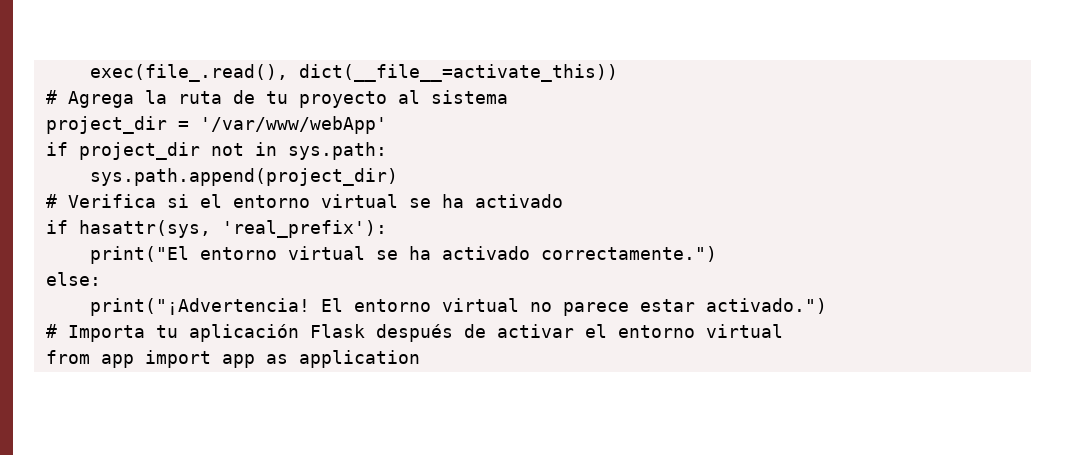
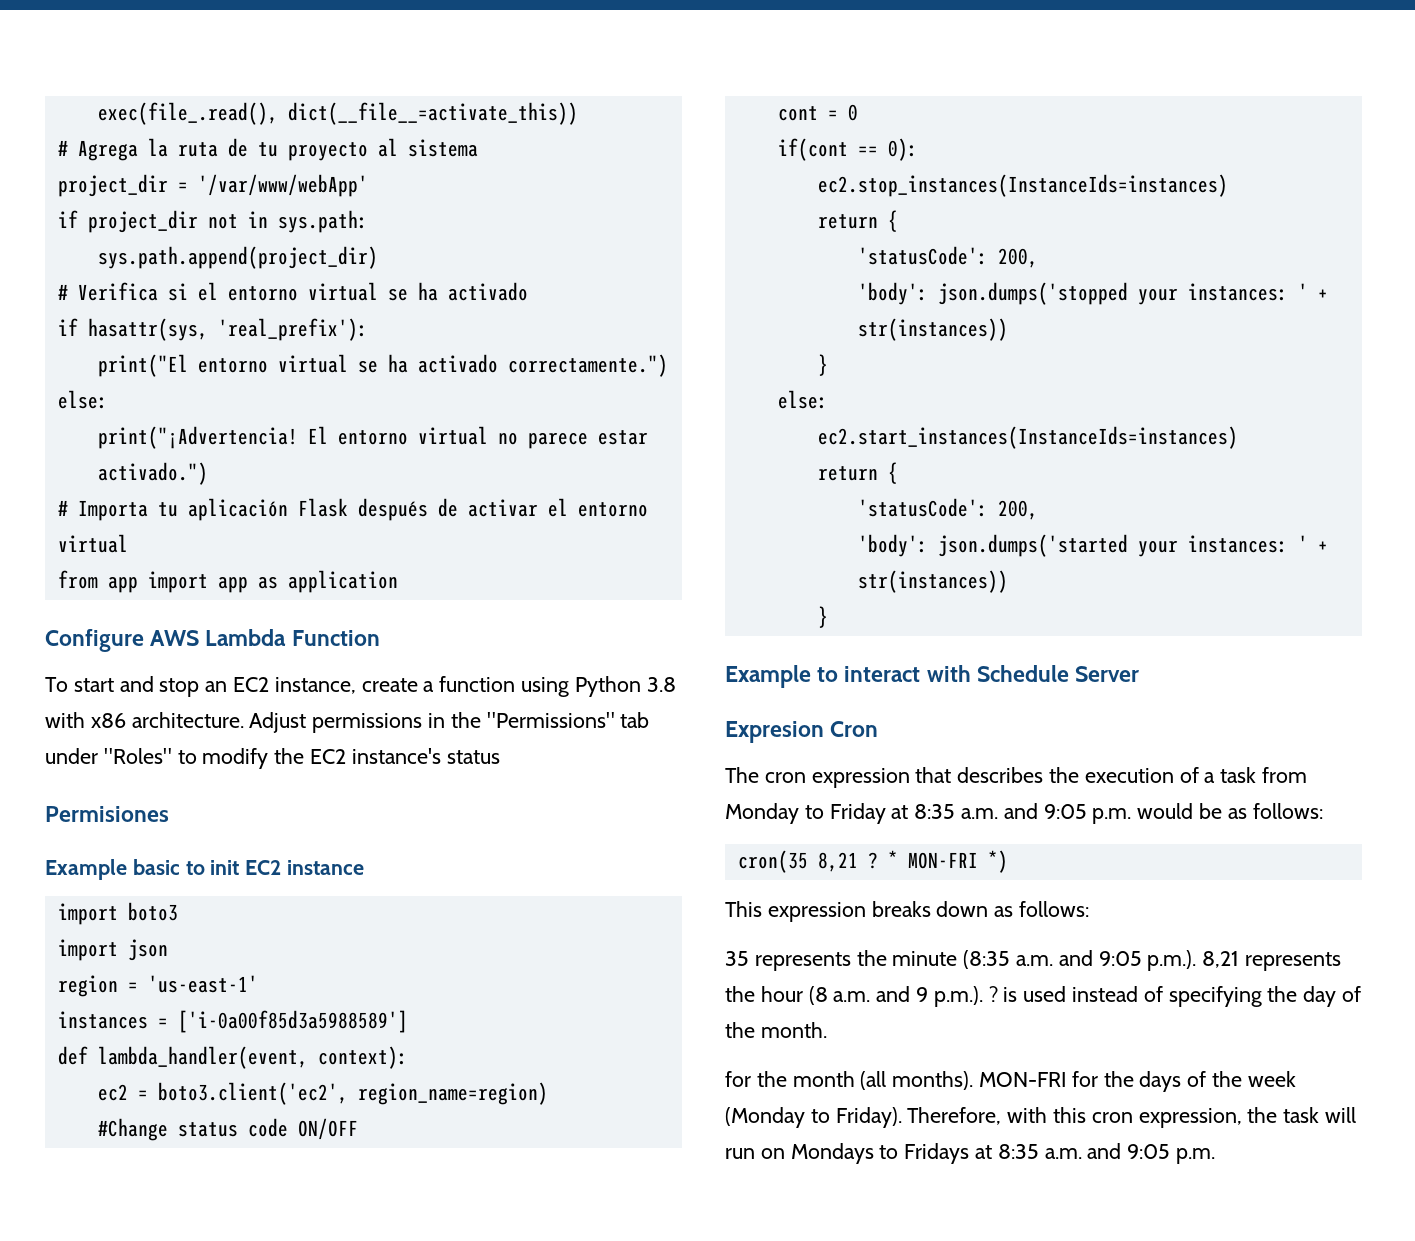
(420, 359) none -> [45,629,380,652] [45,676,676,697] [45,712,650,733] [45,748,500,769] [45,806,169,822] [45,859,365,880] [57,902,178,925] [57,939,168,961] [57,975,258,997] [57,1010,408,1033] [57,1046,408,1069] [97,1082,548,1105] [97,1118,358,1141] [777,104,858,121] [777,138,918,161] [817,174,1228,197] [817,210,898,232] [857,246,1038,268] [857,282,1328,305] [857,318,1008,341] [817,354,828,376] [777,390,828,409] [817,426,1238,449] [817,462,898,484] [857,498,1038,520] [857,534,1328,557] [857,570,1008,593] [817,606,828,628] [725,665,1140,688] [725,721,879,743] [725,767,1308,788] [725,803,1323,824] [737,850,1008,873] [725,901,1090,922] [725,950,1342,971] [725,986,1362,1007] [725,1022,827,1038] [725,1071,1296,1092] [725,1107,1357,1128] [725,1143,1216,1164] // Configure AWS Lambda Function // To start and stop an EC2 instance, create a function using Python 3.8 with x86 architecture. Adjust permissions in the "Permissions" tab under "Roles" to modify the EC2 instance's status // Permisiones // Example basic to init EC2 instance // import boto3 // import json // region = 'us-east-1' // instances = ['i-0a00f85d3a5988589'] // def lambda_handler(event, context): // ec2 = boto3.client('ec2', region_name=region) // #Change status code ON/OFF // cont = 0 // if(cont == 0): // ec2.stop_instances(InstanceIds=instances) // return { // 'statusCode': 200, // 'body': json.dumps('stopped your instances: ' + str(instances)) // } // else: // ec2.start_instances(InstanceIds=instances) // return { // 'statusCode': 200, // 'body': json.dumps('started your instances: ' + str(instances)) // } // Example to interact with Schedule Server // Expresion Cron // The cron expression that describes the execution of a task from Monday to Friday at 8:35 a.m. and 9:05 p.m. would be as follows: // cron(35 8,21 ? * MON-FRI *) // This expression breaks down as follows: // 35 represents the minute (8:35 a.m. and 9:05 p.m.). 8,21 represents the hour (8 a.m. and 9 p.m.). ? is used instead of specifying the day of the month. // for the month (all months). MON-FRI for the days of the week (Monday to Friday). Therefore, with this cron expression, the task will run on Mondays to Fridays at 8:35 a.m. and 9:05 p.m.

